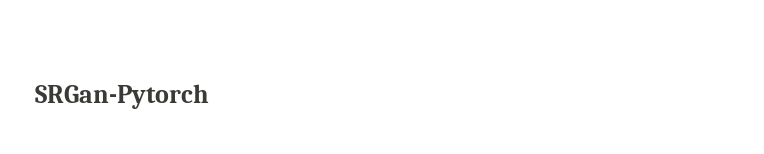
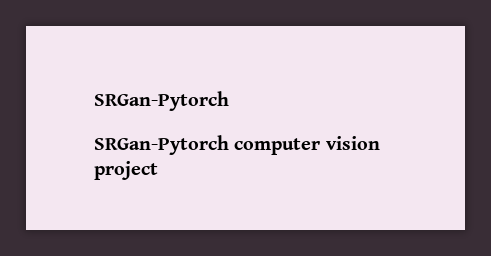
[35,84,209,109] SRGan-Pytorch -> [94,91,229,111] [94,135,380,155] [94,161,158,180] SRGan-Pytorch // SRGan-Pytorch computer vision project

